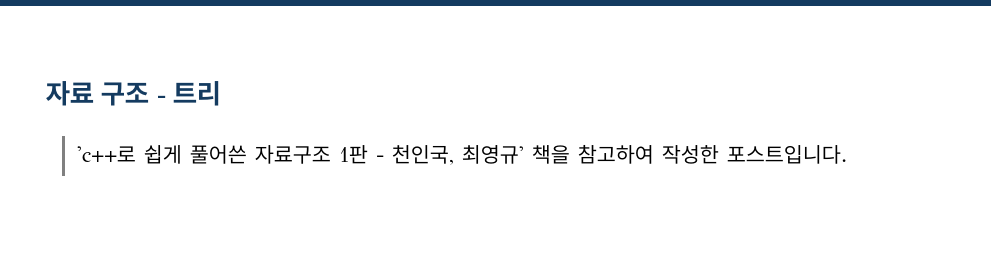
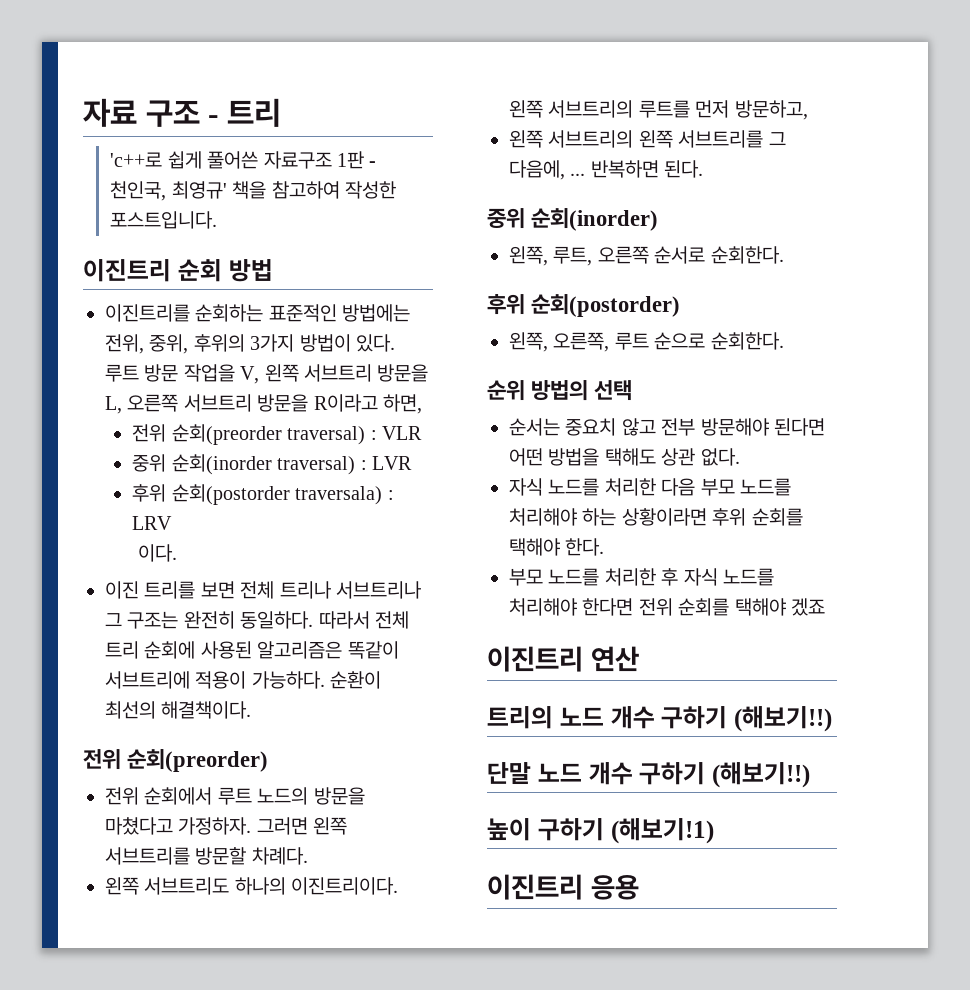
(847, 154) none -> [83,259,273,282] [105,304,411,322] [105,334,395,354] [105,364,429,384] [105,394,422,414] [132,424,422,445] [132,454,412,475] [132,484,394,505] [132,516,173,530] [137,544,177,562] [105,581,421,599] [105,611,409,629] [105,641,399,659] [105,671,382,689] [105,701,252,719] [83,749,269,772] [105,787,365,805] [105,817,348,835] [105,847,308,865] [105,877,399,895] [509,100,808,120] [509,130,786,148] [509,160,704,180] [487,208,659,231] [509,246,784,266] [487,294,681,317] [509,332,784,352] [487,380,633,401] [509,418,825,436] [509,448,740,466] [509,478,791,496] [509,508,803,526] [509,538,605,556] [509,568,774,586] [509,598,825,616] [487,646,639,672] [487,706,832,732] [487,762,810,788] [487,818,714,844] [487,874,639,900] // 이진트리 순회 방법 // 이진트리를 순회하는 표준적인 방법에는 전위, 중위, 후위의 3가지 방법이 있다. 루트 방문 작업을 V, 왼쪽 서브트리 방문을 L, 오른쪽 서브트리 방문을 R이라고 하면, // 전위 순회(preorder traversal) : VLR // 중위 순회(inorder traversal) : LVR // 후위 순회(postorder traversala) : LRV // 이다. // 이진 트리를 보면 전체 트리나 서브트리나 그 구조는 완전히 동일하다. 따라서 전체 트리 순회에 사용된 알고리즘은 똑같이 서브트리에 적용이 가능하다. 순환이 최선의 해결책이다. // 전위 순회(preorder) // 전위 순회에서 루트 노드의 방문을 마쳤다고 가정하자. 그러면 왼쪽 서브트리를 방문할 차례다. // 왼쪽 서브트리도 하나의 이진트리이다. 왼쪽 서브트리의 루트를 먼저 방문하고, // 왼쪽 서브트리의 왼쪽 서브트리를 그 다음에, ... 반복하면 된다. // 중위 순회(inorder) // 왼쪽, 루트, 오른쪽 순서로 순회한다. // 후위 순회(postorder) // 왼쪽, 오른쪽, 루트 순으로 순회한다. // 순위 방법의 선택 // 순서는 중요치 않고 전부 방문해야 된다면 어떤 방법을 택해도 상관 없다. // 자식 노드를 처리한 다음 부모 노드를 처리해야 하는 상황이라면 후위 순회를 택해야 한다. // 부모 노드를 처리한 후 자식 노드를 처리해야 한다면 전위 순회를 택해야 겠죠 // 이진트리 연산 // 트리의 노드 개수 구하기 (해보기!!) // 단말 노드 개수 구하기 (해보기!!) // 높이 구하기 (해보기!1) // 이진트리 응용

